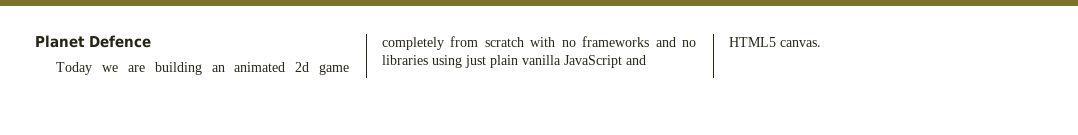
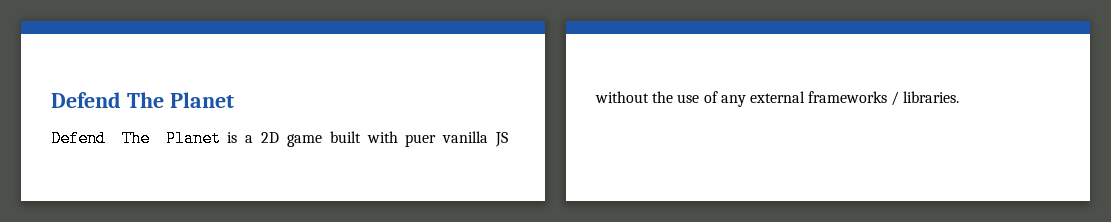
[35,35,151,48] [56,62,349,75] [382,36,696,50] [382,55,646,68] [729,37,821,47] Planet Defence // Today we are building an animated 2d game completely from scratch with no frameworks and no libraries using just plain vanilla JavaScript and HTML5 canvas. -> [51,92,234,108] [51,130,509,147] [595,91,960,107] Defend The Planet // Defend The Planet is a 2D game built with puer vanilla JS without the use of any external frameworks / libraries.

